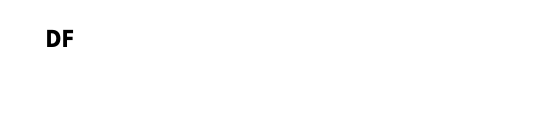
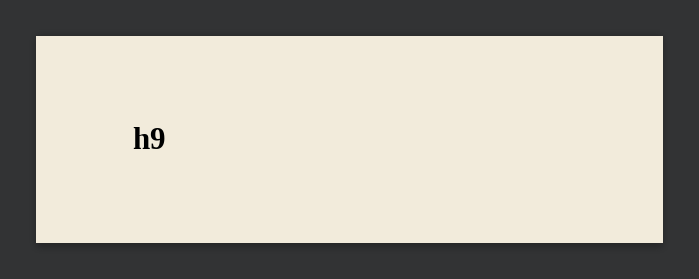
[46,29,74,47] DF -> [133,127,166,149] h9

